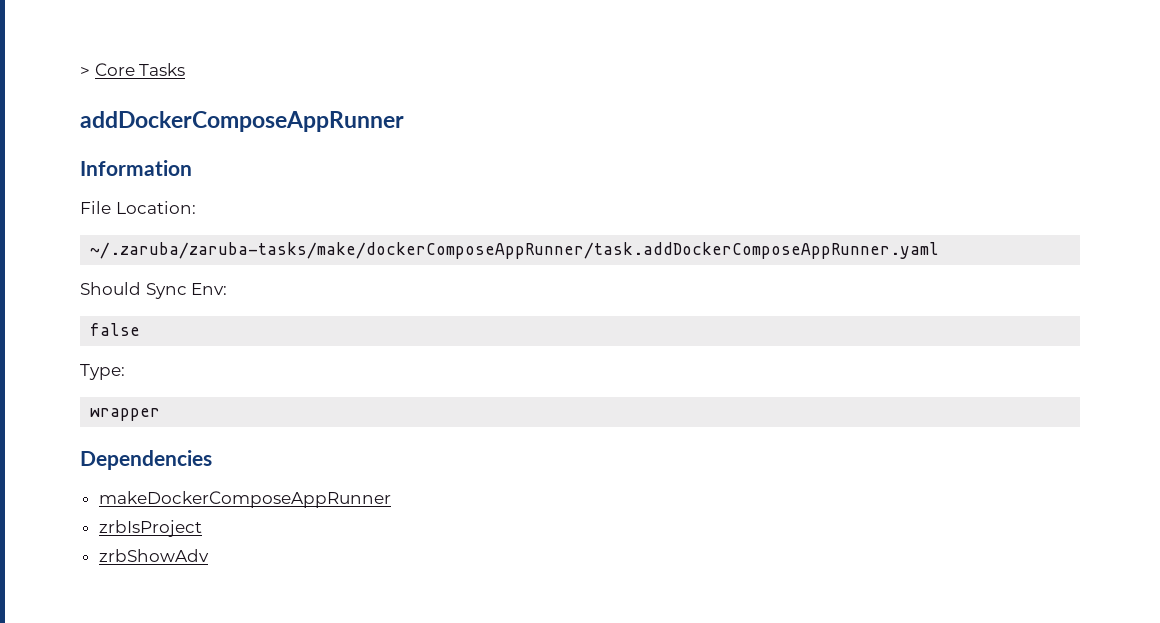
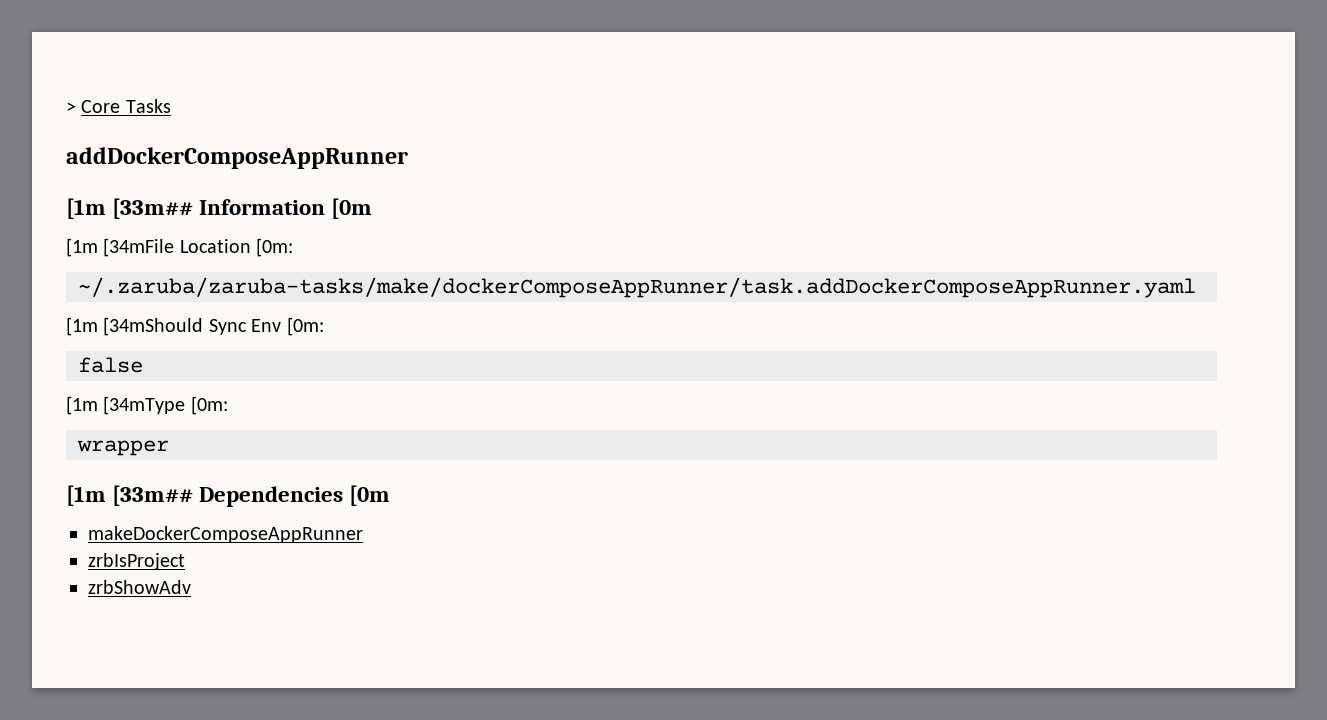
(404, 121) none -> [66,198,194,219] [1m [33m##
[80,201,196,214] [90,242,940,259] [80,282,228,299] [90,323,141,336] [80,364,125,380] // File Location: // ~/.zaruba/zaruba-tasks/make/dockerComposeAppRunner/task.addDockerComposeAppRunner.yaml // Should Sync Env: // false // Type: -> [331,198,373,219] [66,238,294,257] [78,277,1196,298] [66,317,324,336] [78,357,143,373] [66,396,228,415] [0m // [1m [34mFile Location [0m: // ~/.zaruba/zaruba-tasks/make/dockerComposeAppRunner/task.addDockerComposeAppRunner.yaml // [1m [34mShould Sync Env [0m: // false // [1m [34mType [0m:
(161, 414) none -> [66,485,194,506] [1m [33m##
(212, 460) none -> [349,485,391,506] [0m

